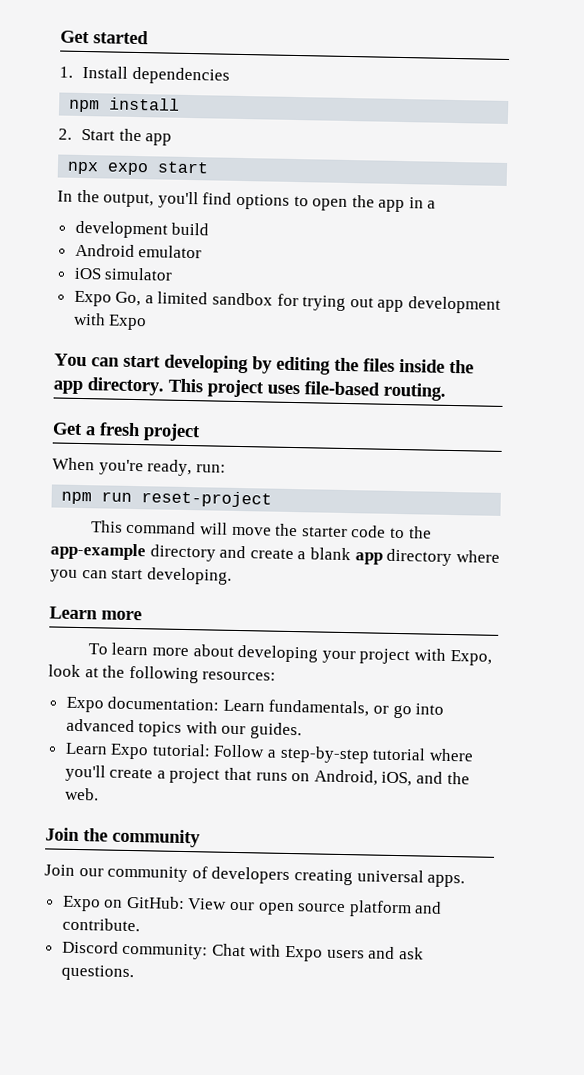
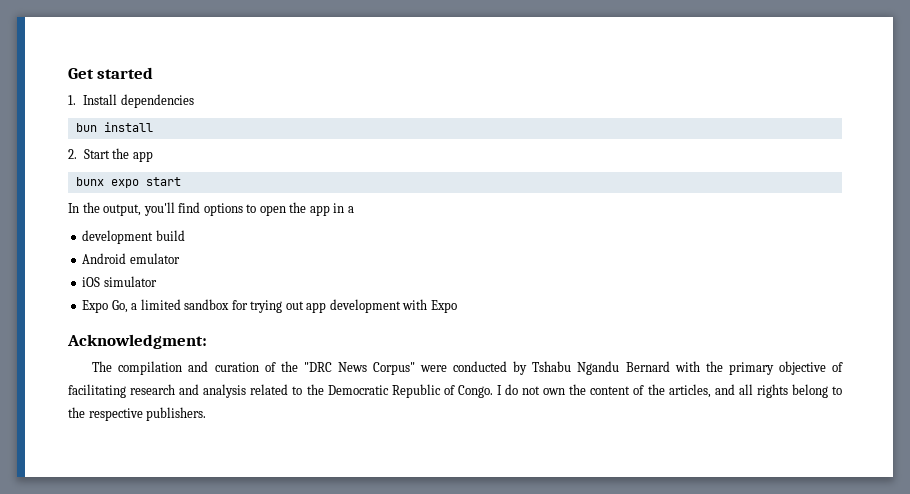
[68,99,101,113] npm -> [75,123,97,132] bun
[67,161,100,175] npx -> [75,177,104,186] bunx
[54,353,474,375] [53,377,446,401] [52,422,201,442] [52,457,226,477] [61,490,273,508] [90,520,432,539] [50,542,500,567] [50,567,232,585] [49,606,142,621] [87,642,492,666] [48,664,277,684] [65,696,445,719] [65,718,303,740] [64,742,474,764] [64,764,470,787] [64,787,99,801] [45,827,201,848] [44,864,466,888] [61,895,443,918] [61,917,140,932] [61,940,424,962] [60,964,134,982] You can start developing by editing the files inside the app directory. This project uses file-based routing. // Get a fresh project // When you're ready, run: // npm run reset-project // This command will move the starter code to the app-example directory and create a blank app directory where you can start developing. // Learn more // To learn more about developing your project with Expo, look at the following resources: // Expo documentation: Learn fundamentals, or go into advanced topics with our guides. // Learn Expo tutorial: Follow a step-by-step tutorial where you'll create a project that runs on Android, iOS, and the web. // Join the community // Join our community of developers creating universal apps. // Expo on GitHub: View our open source platform and contribute. // Discord community: Chat with Expo users and ask questions. -> [67,334,207,349] [92,361,843,375] [68,384,843,398] [68,407,207,421] Acknowledgment: // The compilation and curation of the "DRC News Corpus" were conducted by Tshabu Ngandu Bernard with the primary objective of facilitating research and analysis related to the Democratic Republic of Congo. I do not own the content of the articles, and all rights belong to the respective publishers.

